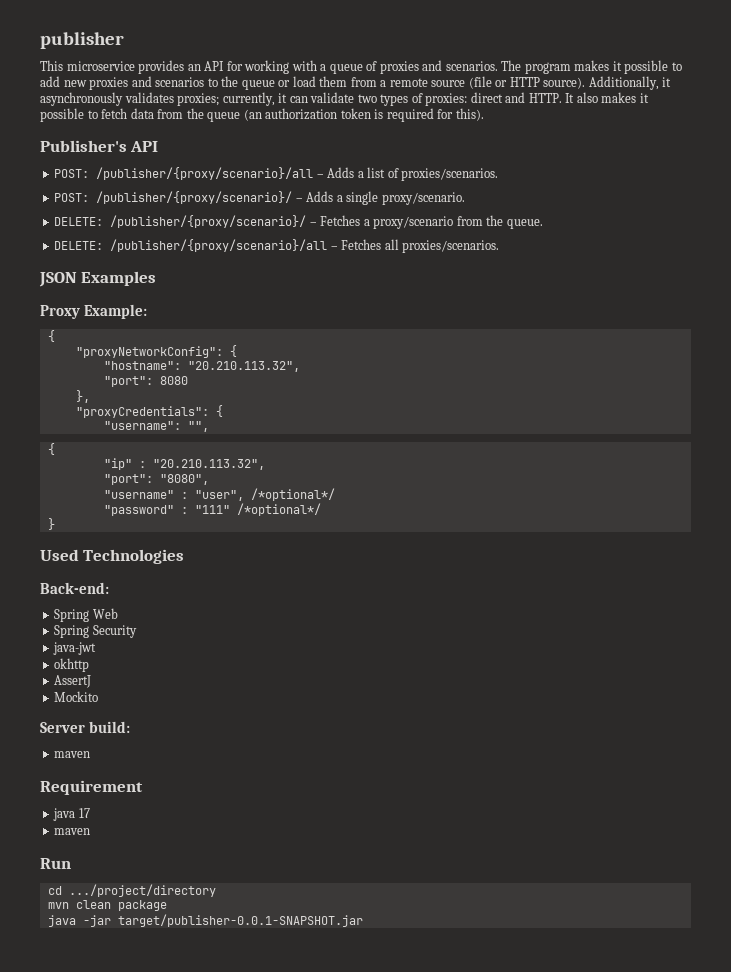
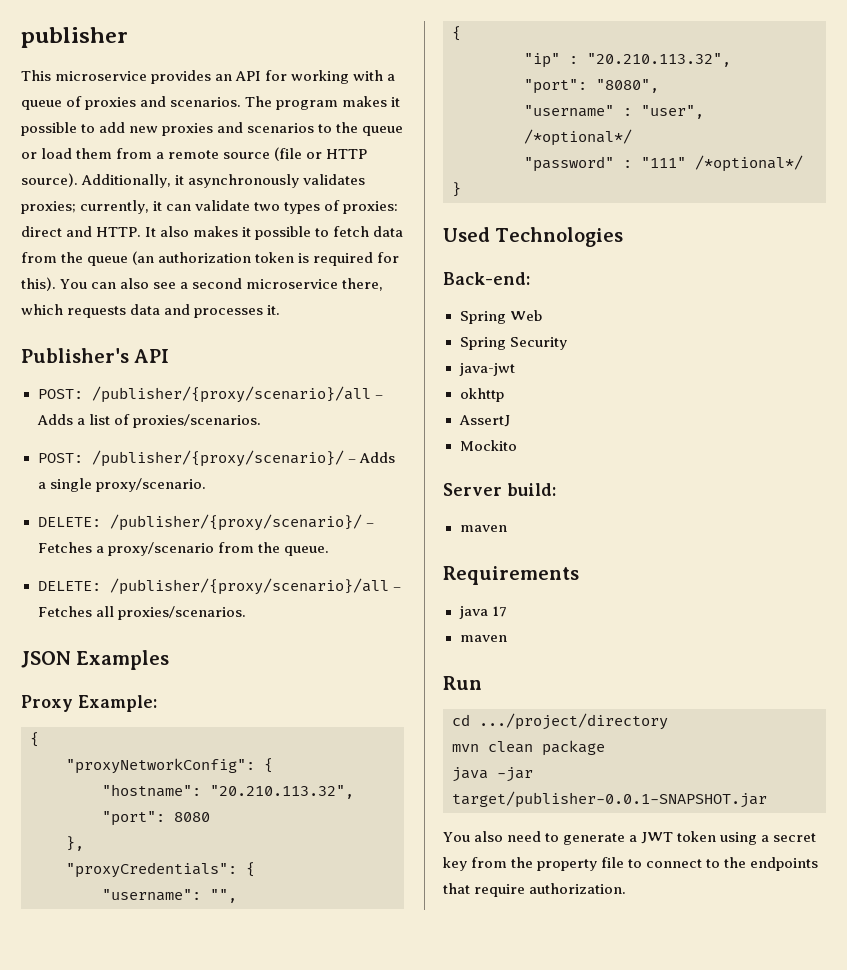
(484, 114) none -> [60,278,384,291] [21,304,281,318] You can also see a second microservice there, which requests data and processes it.
[40,780,143,795] Requirement -> [443,566,579,585] Requirements
(363, 920) none -> [443,831,817,845] [443,857,819,871] [443,883,627,897] // You also need to generate a JWT token using a secret key from the property file to connect to the endpoints that require authorization.

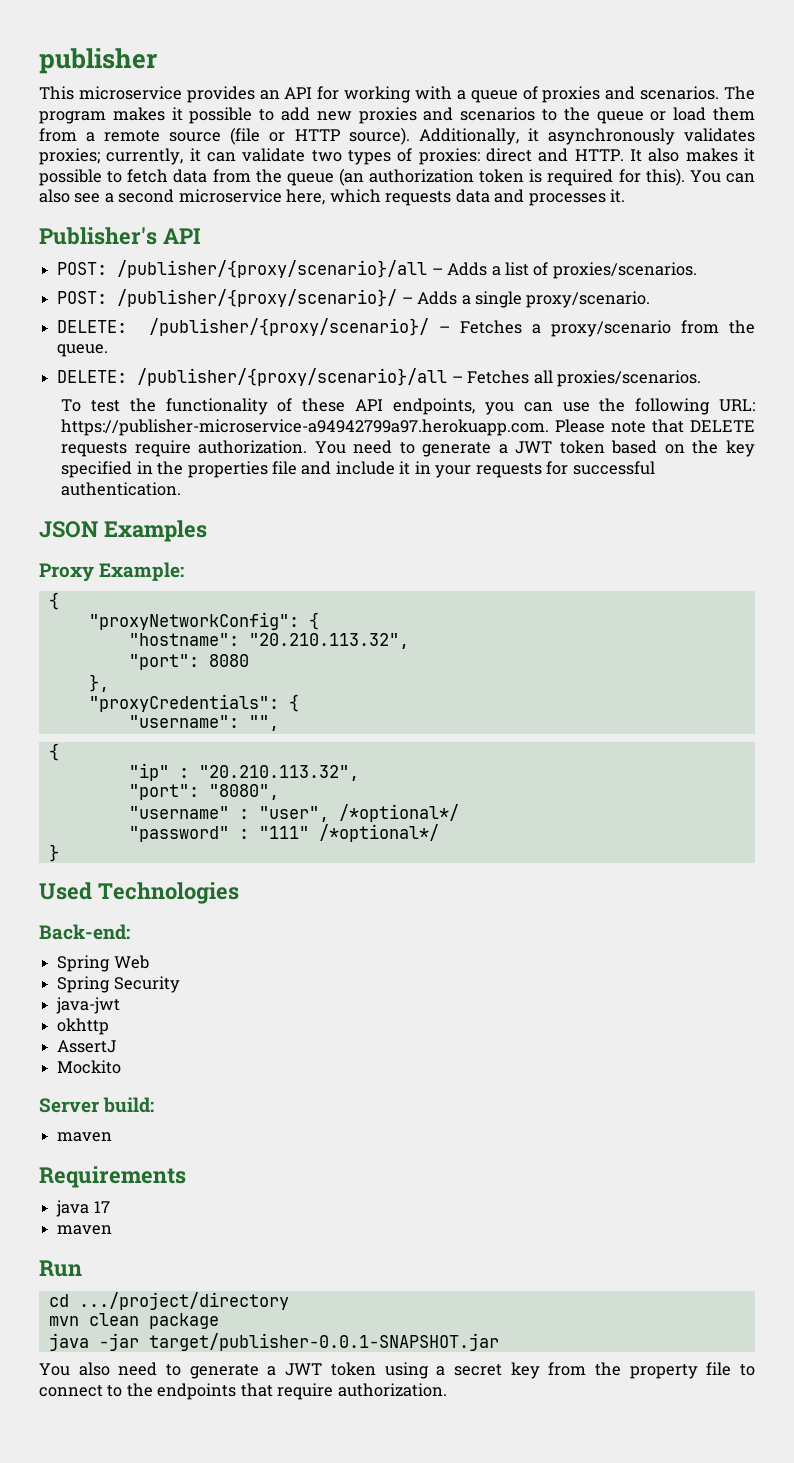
[342,278,384,291] there, -> [286,189,326,205] here,
(246, 613) none -> [61,398,756,415] [61,419,756,436] [61,440,756,457] [61,461,655,478] [61,482,182,496] // To test the functionality of these API endpoints, you can use the following URL: https://publisher-microservice-a94942799a97.herokuapp.com. Please note that DELETE requests require authorization. You need to generate a JWT token based on the key specified in the properties file and include it in your requests for successful authentication.

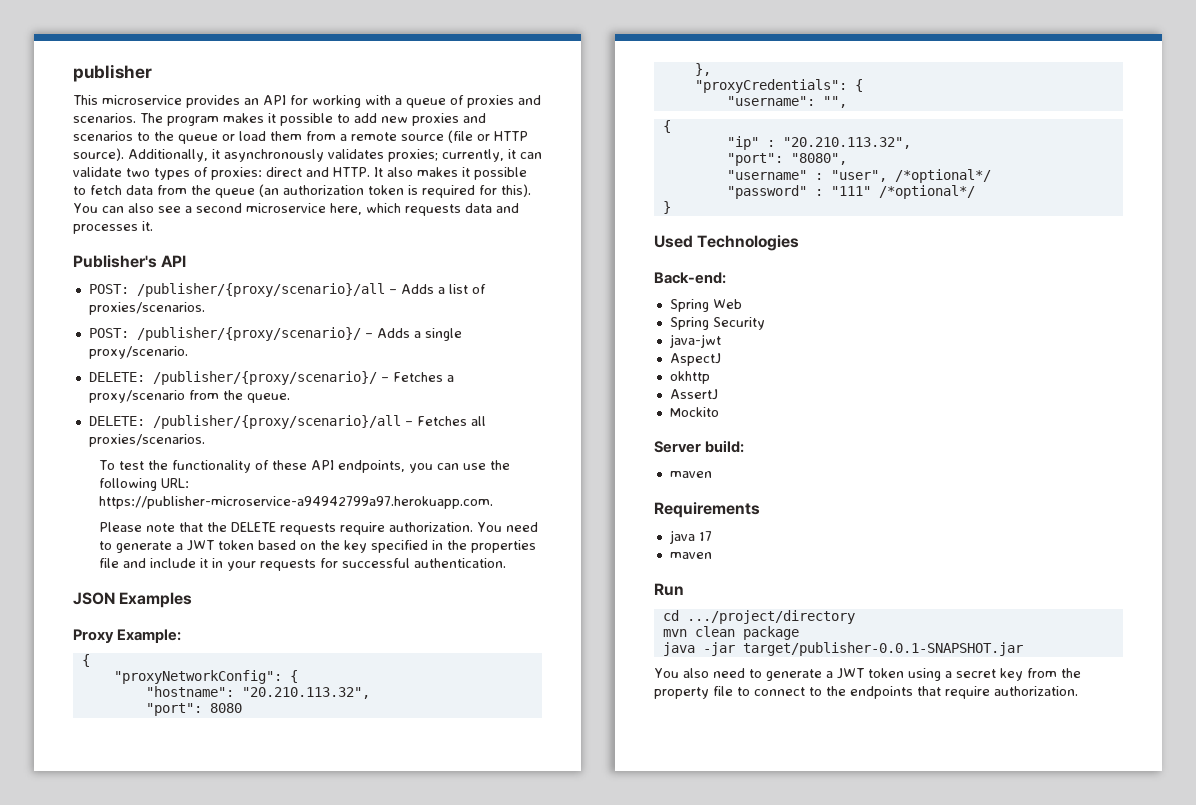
(550, 427) none -> (494, 502) //
(685, 426) none -> [207,522,228,532] the
(121, 1005) none -> [669,353,721,366] // AspectJ

